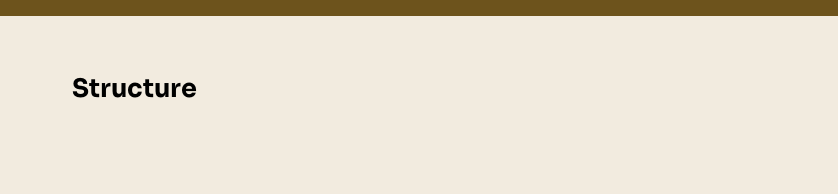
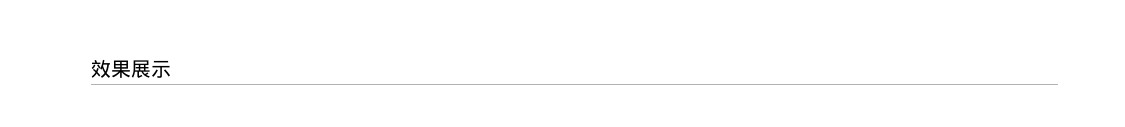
[72,77,197,98] Structure -> [91,59,171,78] 效果展示

